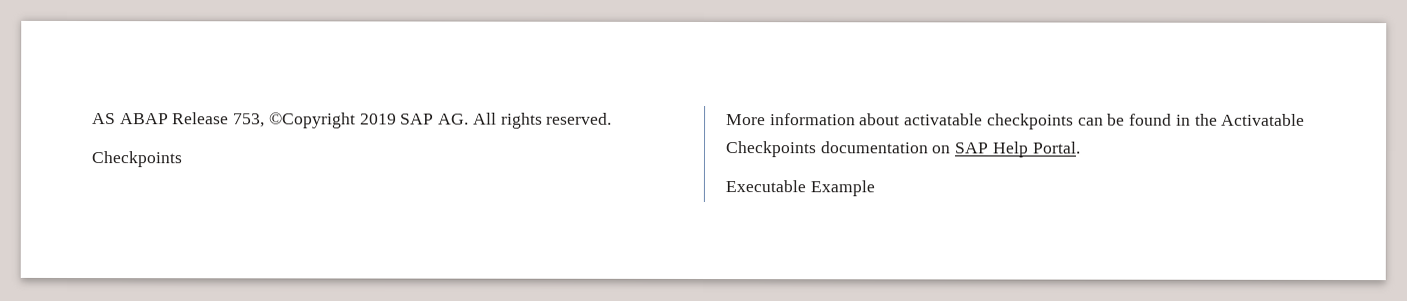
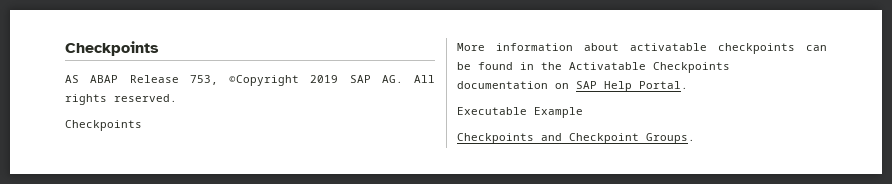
(92, 119) none -> [65,41,159,56] Checkpoints //
(875, 188) none -> [457,133,695,144] // Checkpoints and Checkpoint Groups.

